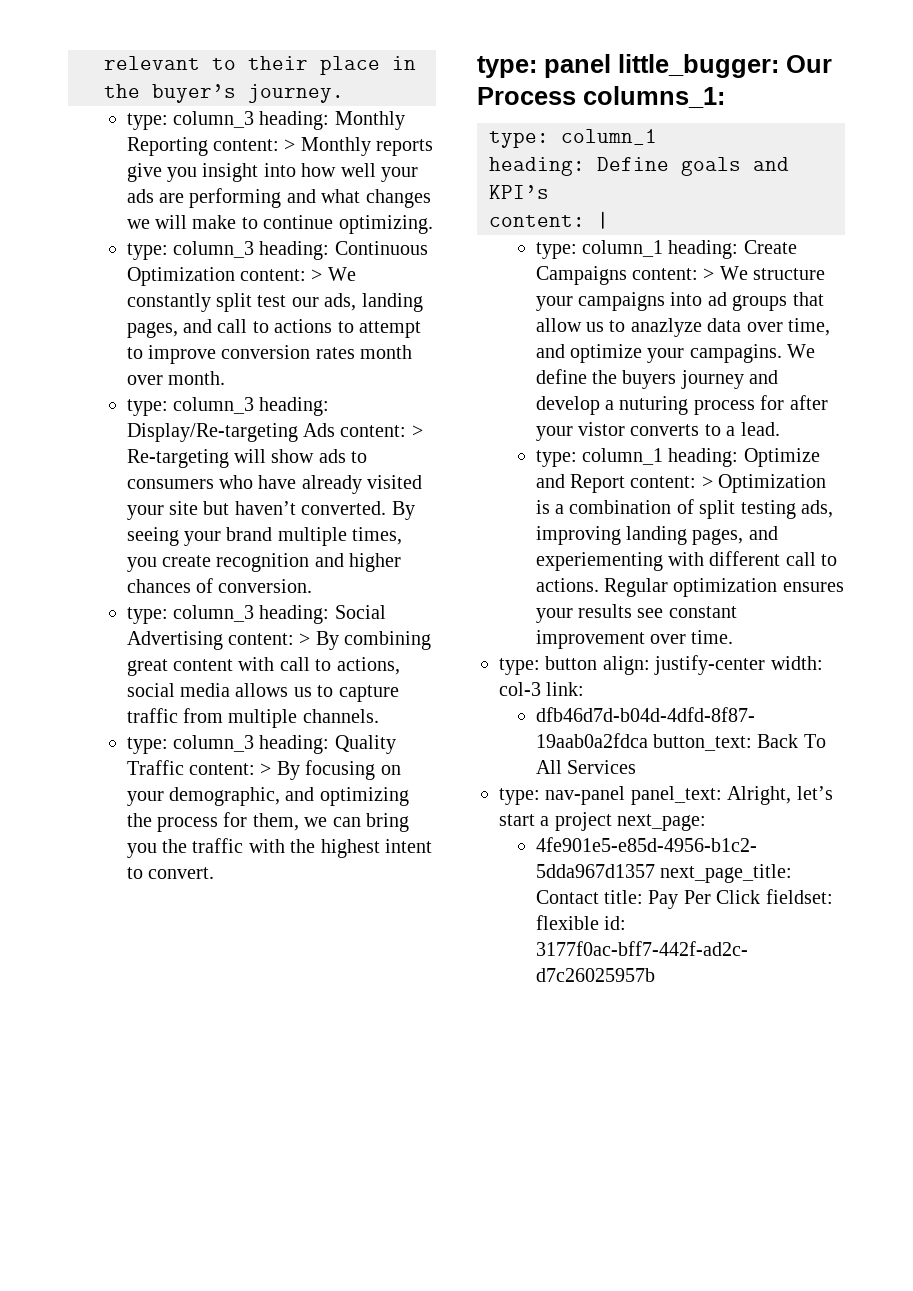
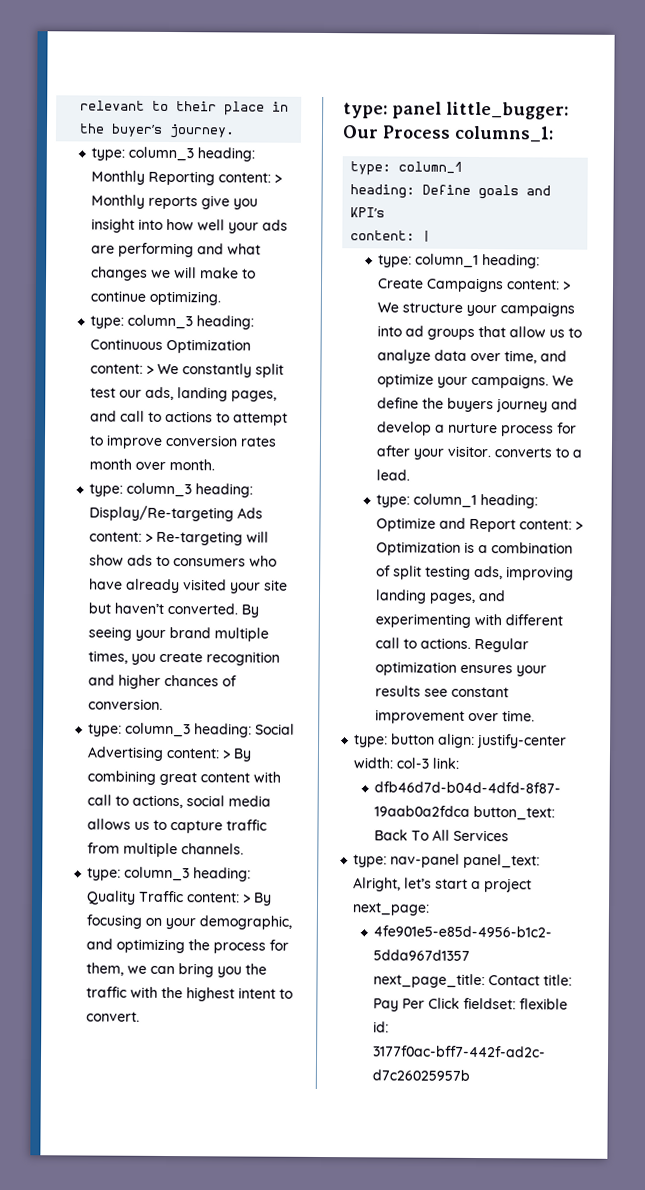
[630,318,702,337] anazlyze -> [377,349,432,364] analyze
[689,344,782,363] campagins. -> [471,373,550,389] campaigns.
[619,396,689,415] nuturing -> [448,422,499,434] nurture
[577,422,625,436] vistor -> [447,445,492,458] visitor.
[535,552,663,571] experiementing -> [375,613,472,628] experimenting

